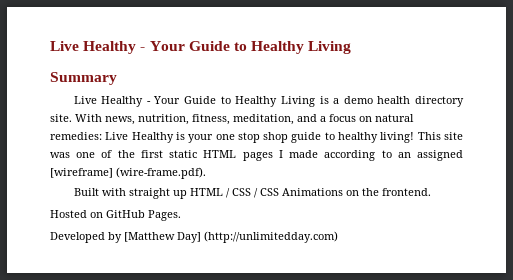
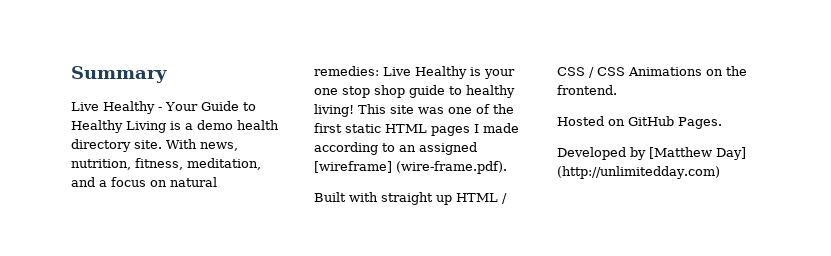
[50,41,352,54] Live Healthy - Your Guide to Healthy Living // -> (71, 74) none

